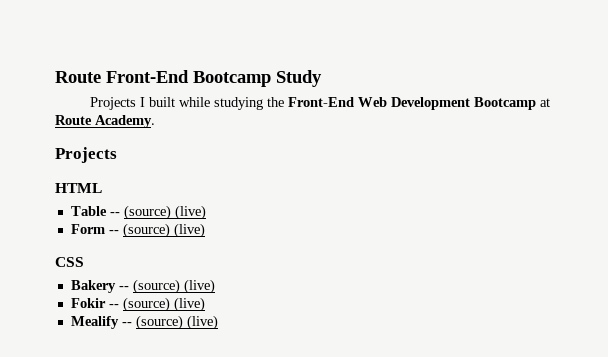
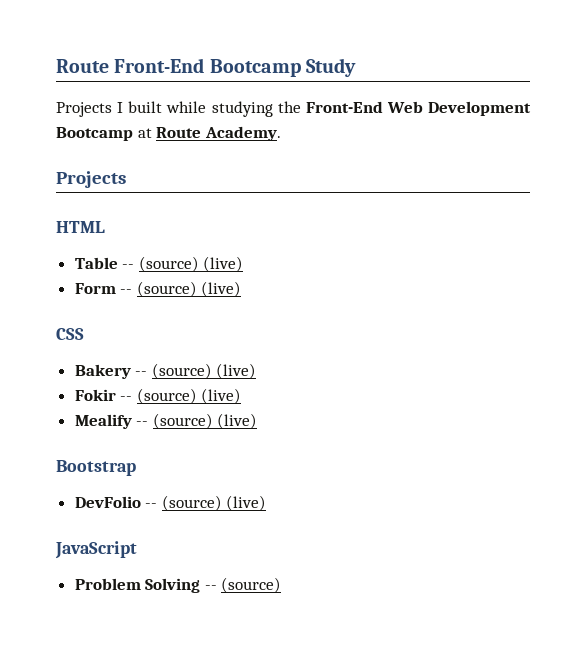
(218, 322) none -> [56,460,136,476] [74,495,267,511] [55,541,137,559] [74,577,282,593] // Bootstrap // DevFolio -- (source) (live) // JavaScript // Problem Solving -- (source)

